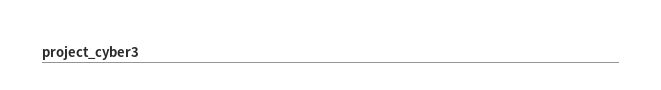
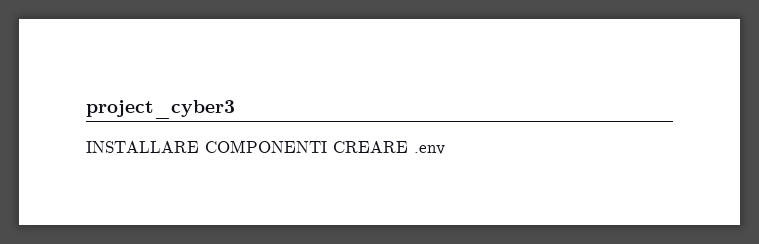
(139, 52) none -> [86,140,445,155] // INSTALLARE COMPONENTI CREARE .env

